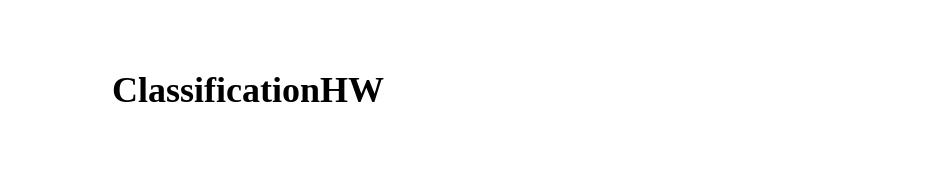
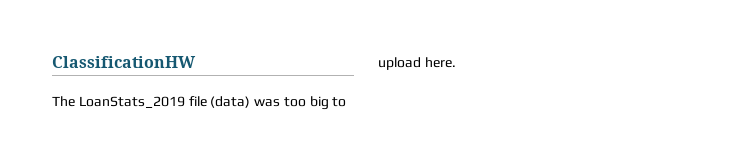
(384, 89) none -> [52,96,347,110] [378,57,456,70] // The LoanStats_2019 file (data) was too big to upload here.

